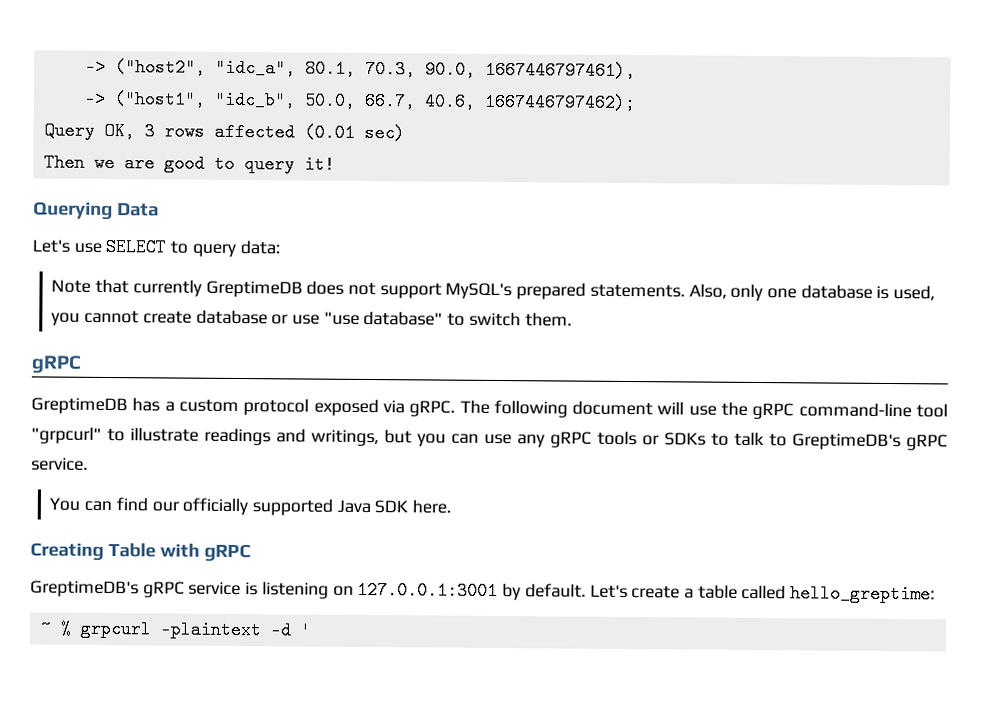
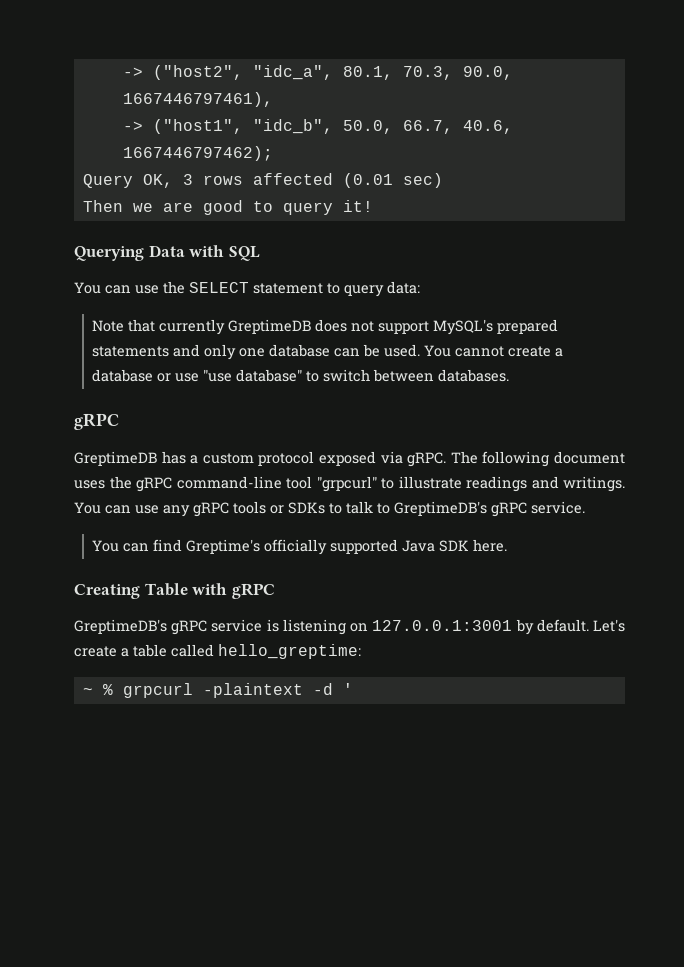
[32,237,167,257] // Let's use SELECT -> [189,245,260,261] [74,281,323,294] with SQL // You can use the SELECT statement
[589,283,727,299] statements. Also, -> [91,344,200,357] statements and
[876,285,936,301] [51,312,81,326] is used, you -> [333,344,451,357] can be used. You
(192, 317) none -> [554,348,563,357] a
[524,312,572,327] them. -> [372,369,509,382] between databases.
[657,401,717,416] will use -> [74,480,105,489] uses
[311,429,446,447] writings, but you -> [563,476,625,492] [74,502,101,514] writings. You
[151,501,179,512] our -> [185,539,260,554] Greptime's

